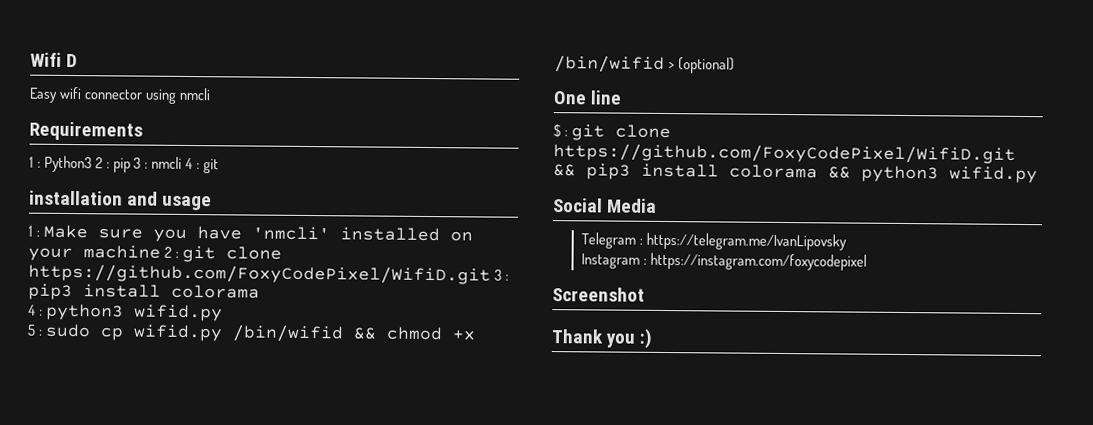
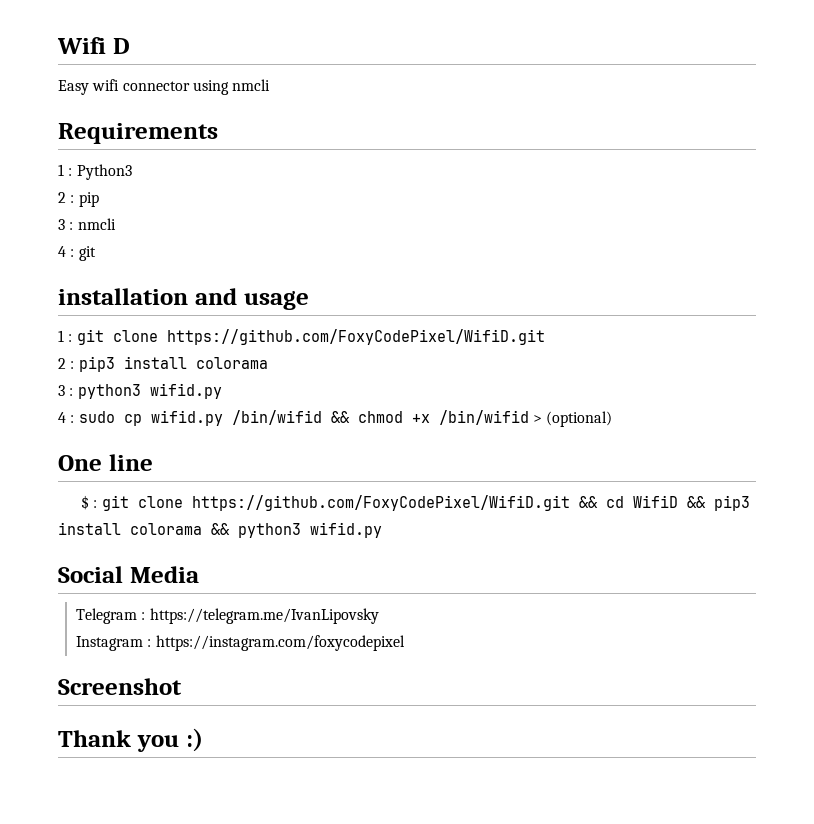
(92, 164) none -> (132, 172) //
(131, 165) none -> (99, 199) //
(183, 162) none -> (116, 224) //
[42,224,473,242] [28,245,282,263] [28,263,502,285] Make sure you have 'nmcli' installed on your machine 2 : git clone https://github.com/FoxyCodePixel/WifiD.git 3 -> [76,329,545,345] [58,358,66,369] git clone https://github.com/FoxyCodePixel/WifiD.git // 2
[28,304,36,316] 4 -> [58,385,65,396] 3
[27,324,36,336] 5 -> [58,412,66,423] 4
(576, 170) none -> [605,495,706,508] cd WifiD &&

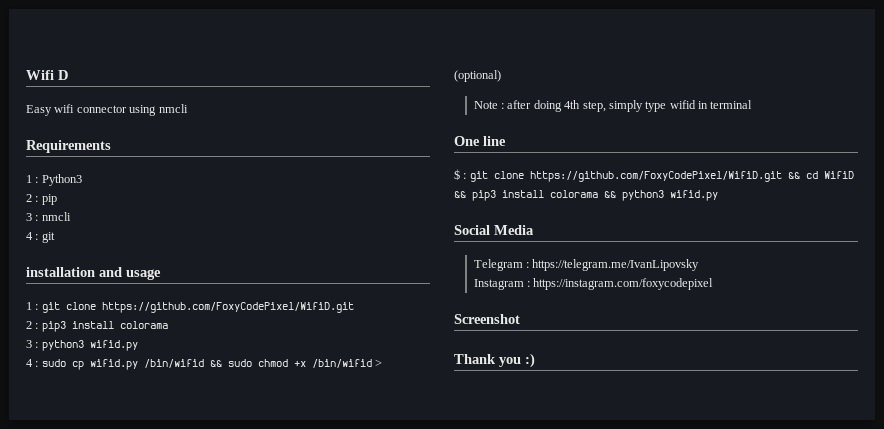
(350, 417) none -> [227,359,252,367] sudo
(613, 419) none -> [473,100,753,112] // Note : after doing 4th step, simply type wifid in terminal

